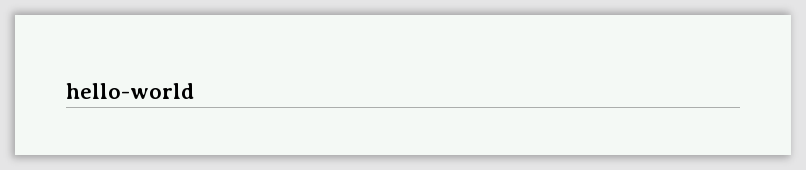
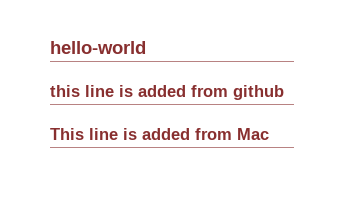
(194, 91) none -> [50,85,284,100] [50,128,269,140] // this line is added from github // This line is added from Mac

